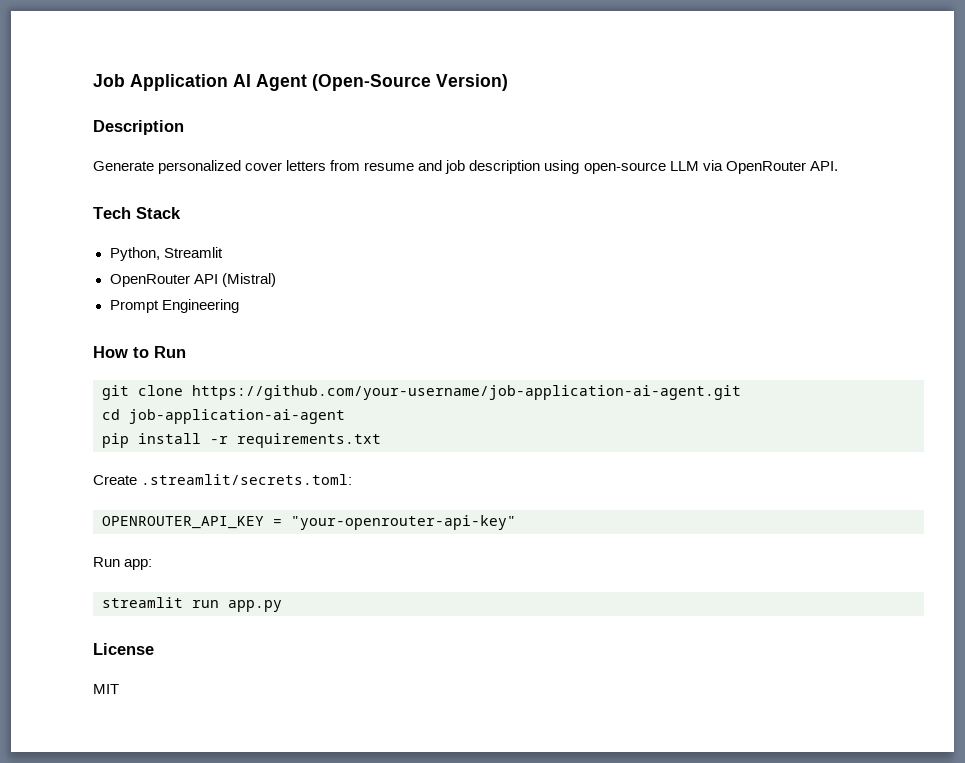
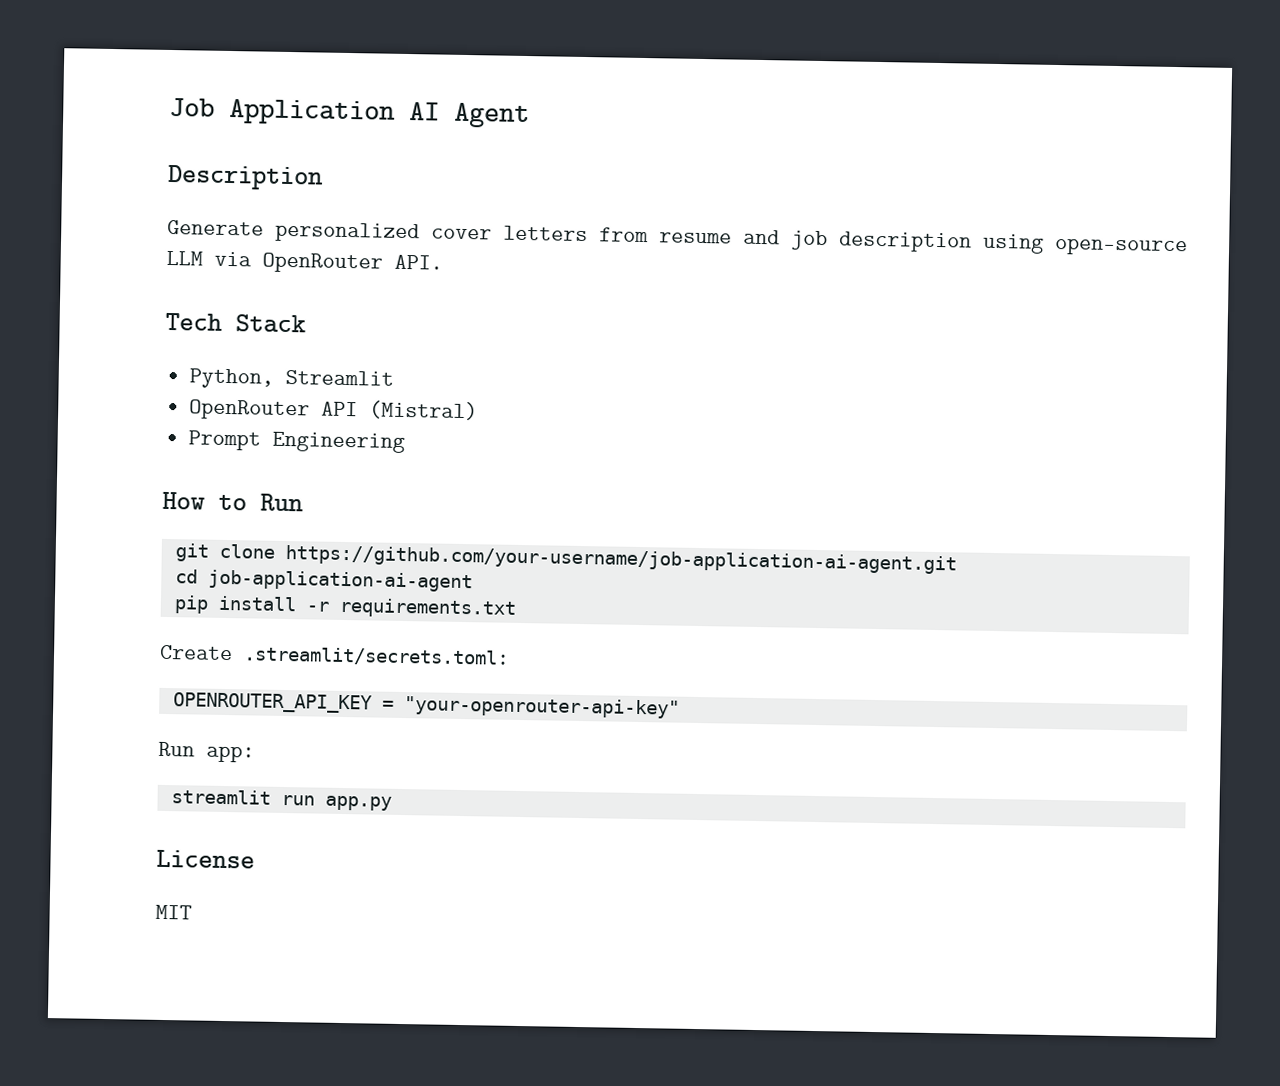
[312,74,508,91] (Open-Source Version) -> (530, 115) none

